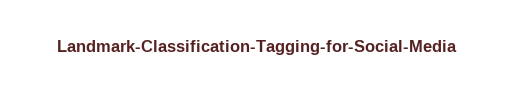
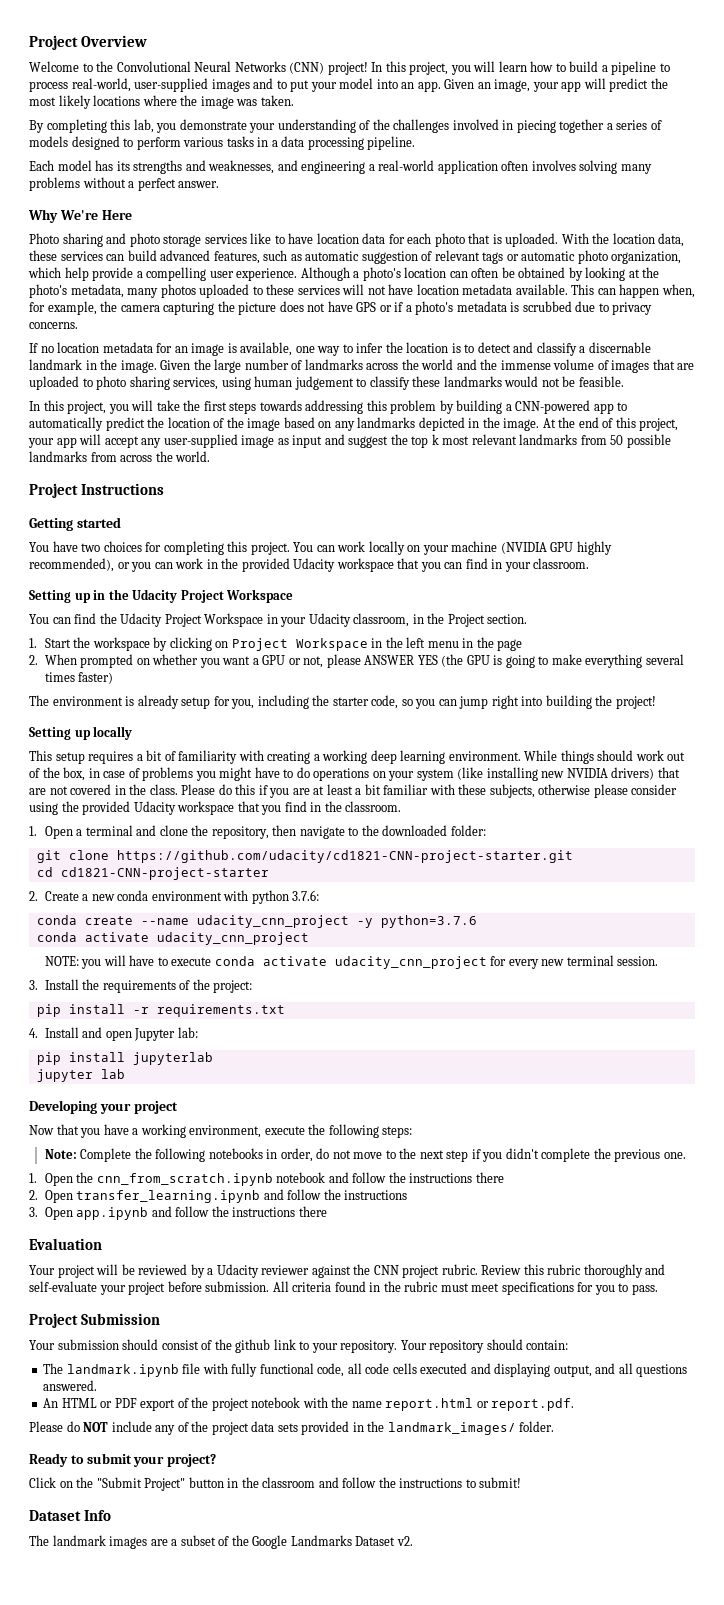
[57,40,457,55] Landmark-Classification-Tagging-for-Social-Media -> [29,35,148,50] [29,61,670,75] [29,78,668,92] [29,95,294,109] [29,119,662,133] [29,136,416,150] [29,160,652,174] [29,177,220,191] [28,209,132,223] [29,233,685,247] [29,250,682,264] [28,267,660,281] [29,284,695,298] [29,301,653,315] [29,322,78,329] [29,342,651,356] [29,359,695,373] [29,376,624,390] [29,400,628,414] [29,417,679,431] [28,434,671,448] [29,451,211,462] [29,483,165,498] [29,517,121,531] [29,541,612,555] [29,558,590,572] [29,589,294,603] [29,613,528,627] [29,637,523,651] [29,654,684,668] [44,672,114,684] [29,695,656,709] [29,726,133,740] [29,750,686,764] [29,767,680,781] [29,784,678,798] [29,801,402,815] [29,825,486,839] [36,850,573,863] [36,867,269,880] [29,890,320,904] [36,915,477,928] [36,932,309,945] [44,955,659,969] [29,979,253,993] [36,1004,285,1017] [29,1027,198,1041] [36,1052,213,1065] [36,1069,125,1082] [29,1100,178,1114] [29,1124,413,1138] [44,1148,686,1162] [29,1172,504,1186] [29,1189,408,1203] [29,1206,327,1220] [29,1238,102,1250] [29,1264,666,1278] [29,1281,658,1295] [29,1313,161,1328] [29,1339,569,1353] [43,1363,688,1377] [43,1380,98,1391] [43,1397,575,1411] [29,1421,555,1435] [29,1453,217,1467] [29,1477,522,1491] [29,1510,112,1521] [29,1535,413,1549] Project Overview // Welcome to the Convolutional Neural Networks (CNN) project! In this project, you will learn how to build a pipeline to process real-world, user-supplied images and to put your model into an app. Given an image, your app will predict the most likely locations where the image was taken. // By completing this lab, you demonstrate your understanding of the challenges involved in piecing together a series of models designed to perform various tasks in a data processing pipeline. // Each model has its strengths and weaknesses, and engineering a real-world application often involves solving many problems without a perfect answer. // Why We're Here // Photo sharing and photo storage services like to have location data for each photo that is uploaded. With the location data, these services can build advanced features, such as automatic suggestion of relevant tags or automatic photo organization, which help provide a compelling user experience. Although a photo's location can often be obtained by looking at the photo's metadata, many photos uploaded to these services will not have location metadata available. This can happen when, for example, the camera capturing the picture does not have GPS or if a photo's metadata is scrubbed due to privacy concerns. // If no location metadata for an image is available, one way to infer the location is to detect and classify a discernable landmark in the image. Given the large number of landmarks across the world and the immense volume of images that are uploaded to photo sharing services, using human judgement to classify these landmarks would not be feasible. // In this project, you will take the first steps towards addressing this problem by building a CNN-powered app to automatically predict the location of the image based on any landmarks depicted in the image. At the end of this project, your app will accept any user-supplied image as input and suggest the top k most relevant landmarks from 50 possible landmarks from across the world. // Project Instructions // Getting started // You have two choices for completing this project. You can work locally on your machine (NVIDIA GPU highly recommended), or you can work in the provided Udacity workspace that you can find in your classroom. // Setting up in the Udacity Project Workspace // You can find the Udacity Project Workspace in your Udacity classroom, in the Project section. // 1. Start the workspace by clicking on Project Workspace in the left menu in the page // 2. When prompted on whether you want a GPU or not, please ANSWER YES (the GPU is going to make everything several times faster) // The environment is already setup for you, including the starter code, so you can jump right into building the project! // Setting up locally // This setup requires a bit of familiarity with creating a working deep learning environment. While things should work out of the box, in case of problems you might have to do operations on your system (like installing new NVIDIA drivers) that are not covered in the class. Please do this if you are at least a bit familiar with these subjects, otherwise please consider using the provided Udacity workspace that you find in the classroom. // 1. Open a terminal and clone the repository, then navigate to the downloaded folder: // git clone https://github.com/udacity/cd1821-CNN-project-starter.git // cd cd1821-CNN-project-starter // 2. Create a new conda environment with python 3.7.6: // conda create --name udacity_cnn_project -y python=3.7.6 // conda activate udacity_cnn_project // NOTE: you will have to execute conda activate udacity_cnn_project for every new terminal session. // 3. Install the requirements of the project: // pip install -r requirements.txt // 4. Install and open Jupyter lab: // pip install jupyterlab // jupyter lab // Developing your project // Now that you have a working environment, execute the following steps: // Note: Complete the following notebooks in order, do not move to the next step if you didn't complete the previous one. // 1. Open the cnn_from_scratch.ipynb notebook and follow the instructions there // 2. Open transfer_learning.ipynb and follow the instructions // 3. Open app.ipynb and follow the instructions there // Evaluation // Your project will be reviewed by a Udacity reviewer against the CNN project rubric. Review this rubric thoroughly and self-evaluate your project before submission. All criteria found in the rubric must meet specifications for you to pass. // Project Submission // Your submission should consist of the github link to your repository. Your repository should contain: // The landmark.ipynb file with fully functional code, all code cells executed and displaying output, and all questions answered. // An HTML or PDF export of the project notebook with the name report.html or report.pdf. // Please do NOT include any of the project data sets provided in the landmark_images/ folder. // Ready to submit your project? // Click on the "Submit Project" button in the classroom and follow the instructions to submit! // Dataset Info // The landmark images are a subset of the Google Landmarks Dataset v2.

